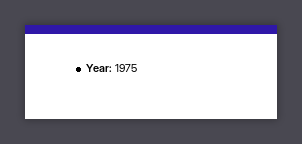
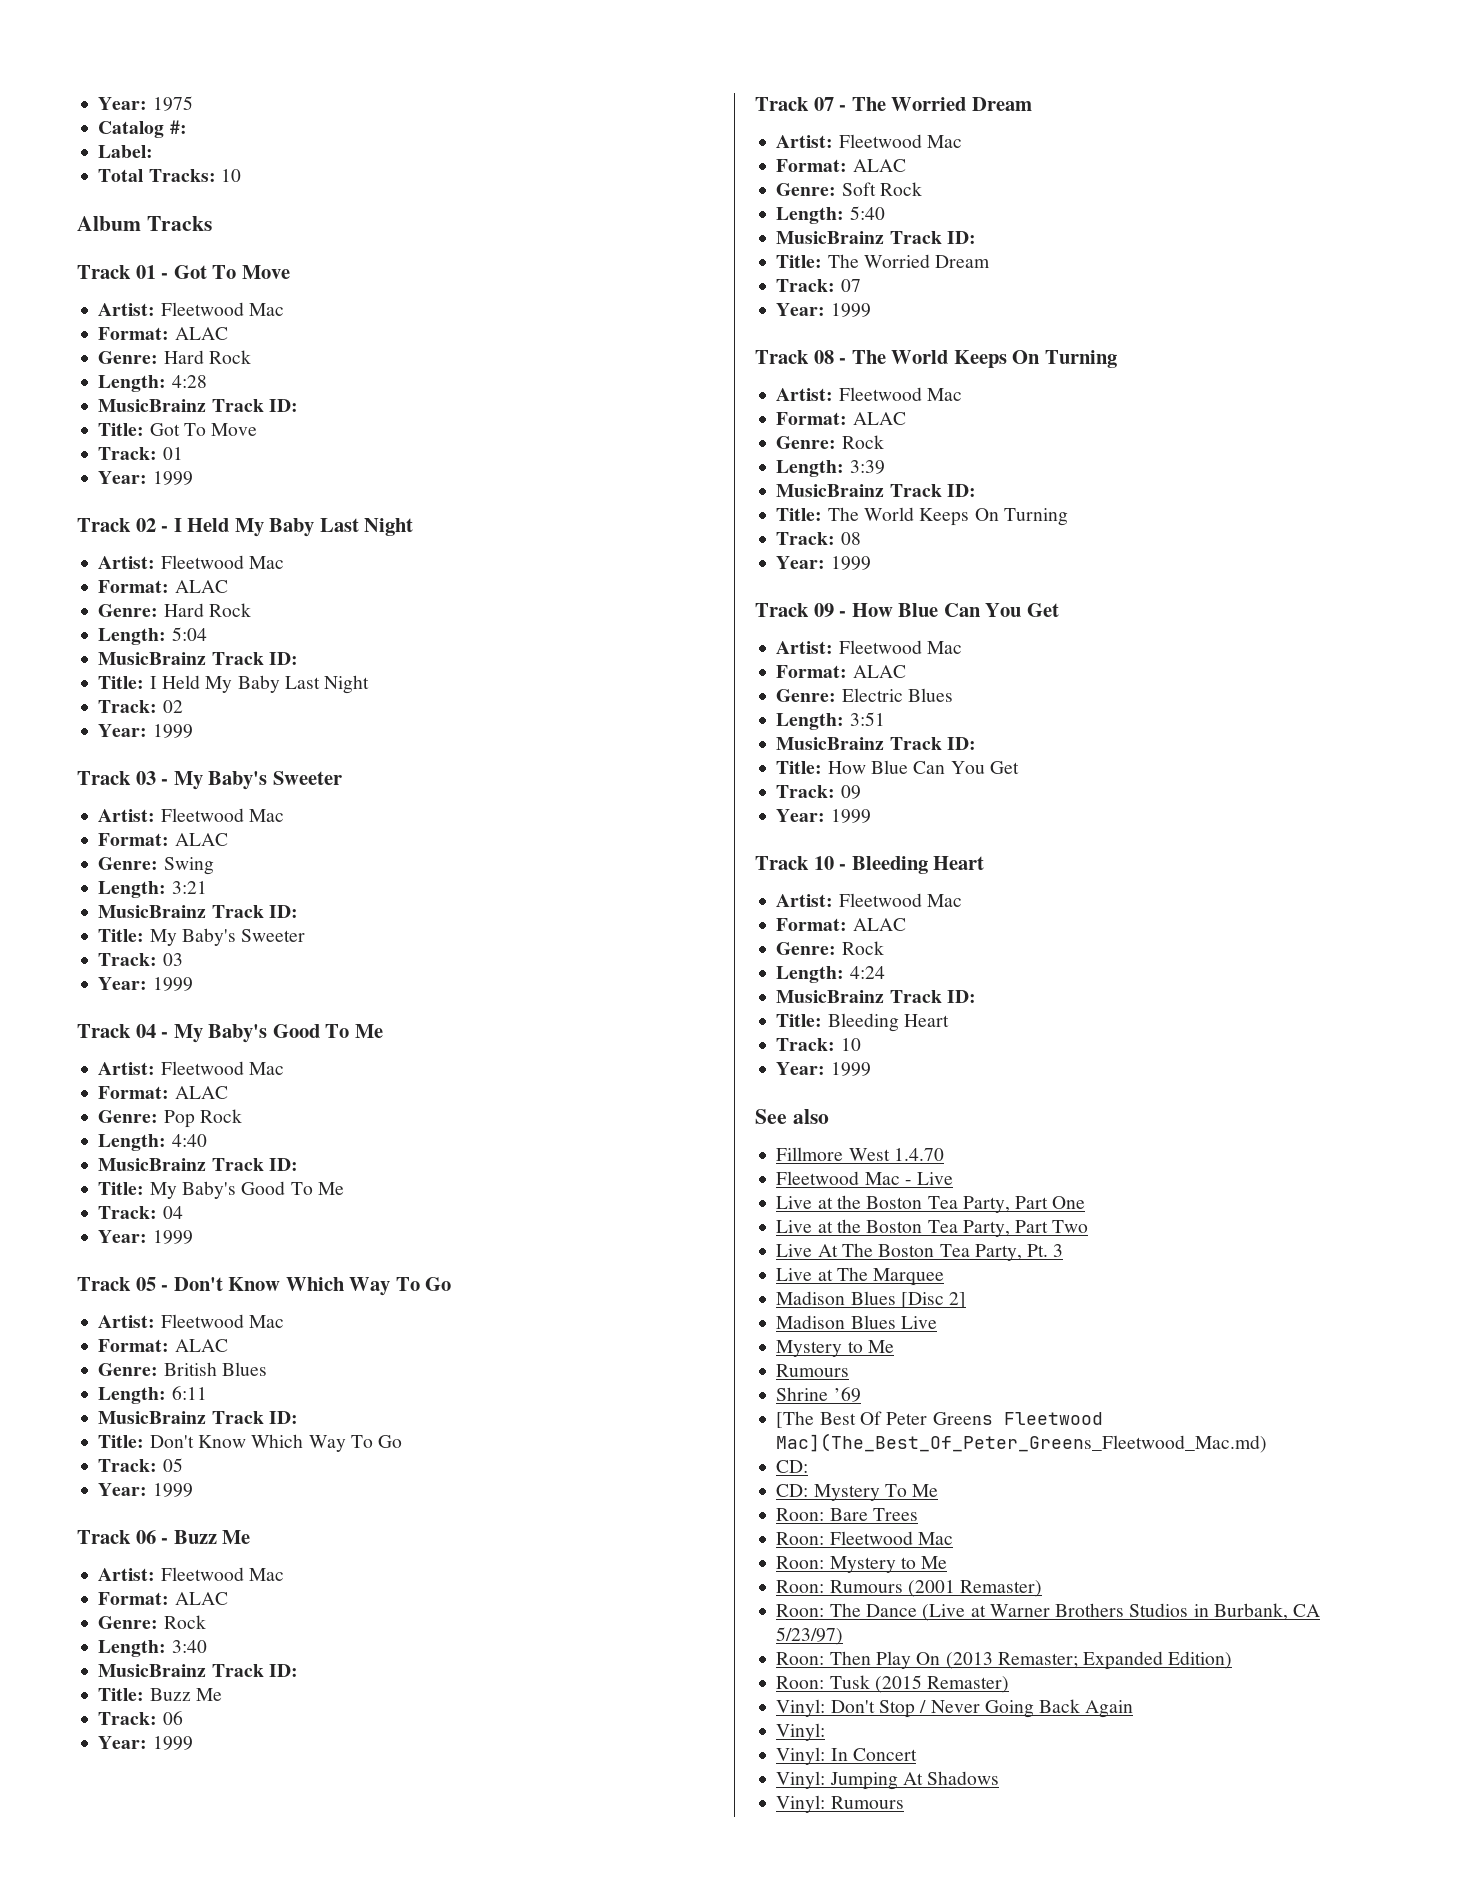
(138, 68) none -> [98,120,187,138] [98,145,154,158] [98,169,241,182] [77,216,212,231] [77,265,290,279] [98,302,284,316] [98,327,228,340] [98,350,251,364] [98,375,207,392] [98,399,298,412] [98,423,258,436] [98,447,183,460] [98,471,193,485] [77,518,414,537] [98,555,284,569] [98,580,228,593] [98,603,251,617] [98,627,207,645] [98,652,298,665] [98,675,370,694] [98,700,183,713] [98,724,193,738] [77,771,342,790] [98,808,284,822] [98,833,228,846] [98,857,214,875] [98,881,207,898] [98,905,298,918] [98,928,306,946] [98,953,183,966] [98,977,193,991] [77,1024,383,1043] [98,1061,284,1075] [98,1086,228,1099] [98,1109,242,1128] [98,1134,207,1151] [98,1158,298,1171] [98,1181,344,1199] [98,1206,183,1219] [98,1230,193,1244] [77,1277,452,1296] [98,1314,284,1328] [98,1339,228,1352] [98,1362,267,1376] [98,1386,207,1404] [98,1411,298,1424] [98,1434,403,1452] [98,1458,183,1472] [98,1483,193,1497] [77,1530,251,1544] [98,1567,284,1581] [98,1592,228,1605] [98,1615,206,1629] [98,1640,207,1657] [98,1664,298,1677] [98,1688,222,1701] [98,1711,183,1725] [98,1736,193,1750] [755,97,1032,111] [776,134,962,148] [776,159,906,172] [776,182,922,196] [776,206,885,224] [776,231,976,244] [776,254,991,268] [776,279,861,292] [776,303,871,317] [755,350,1117,368] [776,387,962,401] [776,412,906,425] [776,435,884,449] [776,460,885,477] [776,484,976,497] [776,507,1068,526] [776,532,861,545] [776,556,871,570] [755,603,1059,617] [776,640,962,654] [776,665,906,678] [776,688,953,702] [776,712,885,730] [776,737,976,750] [776,760,1019,774] [776,785,861,799] [776,809,871,823] [755,856,985,874] [776,893,962,907] [776,918,906,931] [776,941,884,955] [776,966,885,983] [776,990,976,1003] [776,1013,949,1032] [776,1038,861,1051] [776,1062,871,1076] [755,1109,829,1124] [776,1147,944,1161] [776,1171,954,1185] [776,1195,1086,1213] [776,1219,1089,1237] [776,1243,1064,1261] [776,1267,945,1286] [776,1291,967,1308] [776,1315,937,1329] [776,1340,894,1357] [776,1364,850,1377] [776,1387,861,1402] [776,1411,1103,1428] [776,1433,1268,1453] [776,1460,809,1473] [776,1484,939,1501] [776,1508,918,1521] [776,1531,953,1545] [776,1556,948,1573] [776,1580,1043,1597] [776,1603,1321,1621] [776,1627,844,1645] [776,1651,1233,1670] [776,1675,1010,1693] [776,1699,1134,1718] [776,1723,826,1741] [776,1747,917,1765] [776,1771,1000,1790] [776,1795,904,1813] // Catalog #: // Label: // Total Tracks: 10 // Album Tracks // Track 01 - Got To Move // Artist: Fleetwood Mac // Format: ALAC // Genre: Hard Rock // Length: 4:28 // MusicBrainz Track ID: // Title: Got To Move // Track: 01 // Year: 1999 // Track 02 - I Held My Baby Last Night // Artist: Fleetwood Mac // Format: ALAC // Genre: Hard Rock // Length: 5:04 // MusicBrainz Track ID: // Title: I Held My Baby Last Night // Track: 02 // Year: 1999 // Track 03 - My Baby's Sweeter // Artist: Fleetwood Mac // Format: ALAC // Genre: Swing // Length: 3:21 // MusicBrainz Track ID: // Title: My Baby's Sweeter // Track: 03 // Year: 1999 // Track 04 - My Baby's Good To Me // Artist: Fleetwood Mac // Format: ALAC // Genre: Pop Rock // Length: 4:40 // MusicBrainz Track ID: // Title: My Baby's Good To Me // Track: 04 // Year: 1999 // Track 05 - Don't Know Which Way To Go // Artist: Fleetwood Mac // Format: ALAC // Genre: British Blues // Length: 6:11 // MusicBrainz Track ID: // Title: Don't Know Which Way To Go // Track: 05 // Year: 1999 // Track 06 - Buzz Me // Artist: Fleetwood Mac // Format: ALAC // Genre: Rock // Length: 3:40 // MusicBrainz Track ID: // Title: Buzz Me // Track: 06 // Year: 1999 // Track 07 - The Worried Dream // Artist: Fleetwood Mac // Format: ALAC // Genre: Soft Rock // Length: 5:40 // MusicBrainz Track ID: // Title: The Worried Dream // Track: 07 // Year: 1999 // Track 08 - The World Keeps On Turning // Artist: Fleetwood Mac // Format: ALAC // Genre: Rock // Length: 3:39 // MusicBrainz Track ID: // Title: The World Keeps On Turning // Track: 08 // Year: 1999 // Track 09 - How Blue Can You Get // Artist: Fleetwood Mac // Format: ALAC // Genre: Electric Blues // Length: 3:51 // MusicBrainz Track ID: // Title: How Blue Can You Get // Track: 09 // Year: 1999 // Track 10 - Bleeding Heart // Artist: Fleetwood Mac // Format: ALAC // Genre: Rock // Length: 4:24 // MusicBrainz Track ID: // Title: Bleeding Heart // Track: 10 // Year: 1999 // See also // Fillmore West 1.4.70 // Fleetwood Mac - Live // Live at the Boston Tea Party, Part One // Live at the Boston Tea Party, Part Two // Live At The Boston Tea Party, Pt. 3 // Live at The Marquee // Madison Blues [Disc 2] // Madison Blues Live // Mystery to Me // Rumours // Shrine ’69 // [The Best Of Peter Greens Fleetwood Mac](The_Best_Of_Peter_Greens_Fleetwood_Mac.md) // CD: // CD: Mystery To Me // Roon: Bare Trees // Roon: Fleetwood Mac // Roon: Mystery to Me // Roon: Rumours (2001 Remaster) // Roon: The Dance (Live at Warner Brothers Studios in Burbank, CA 5/23/97) // Roon: Then Play On (2013 Remaster; Expanded Edition) // Roon: Tusk (2015 Remaster) // Vinyl: Don't Stop / Never Going Back Again // Vinyl: // Vinyl: In Concert // Vinyl: Jumping At Shadows // Vinyl: Rumours

